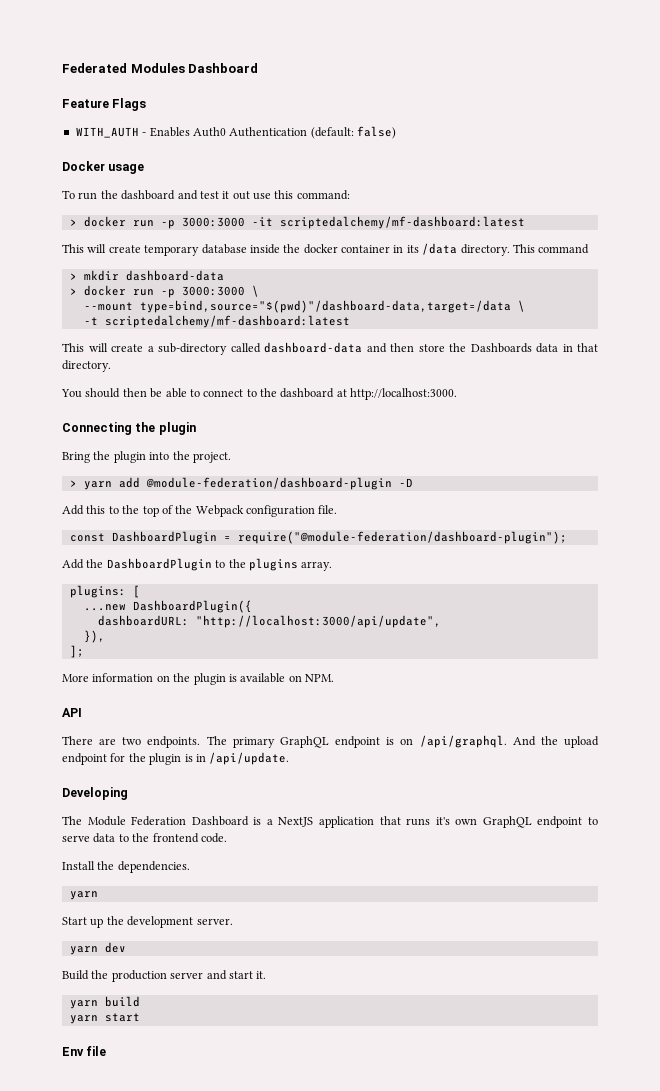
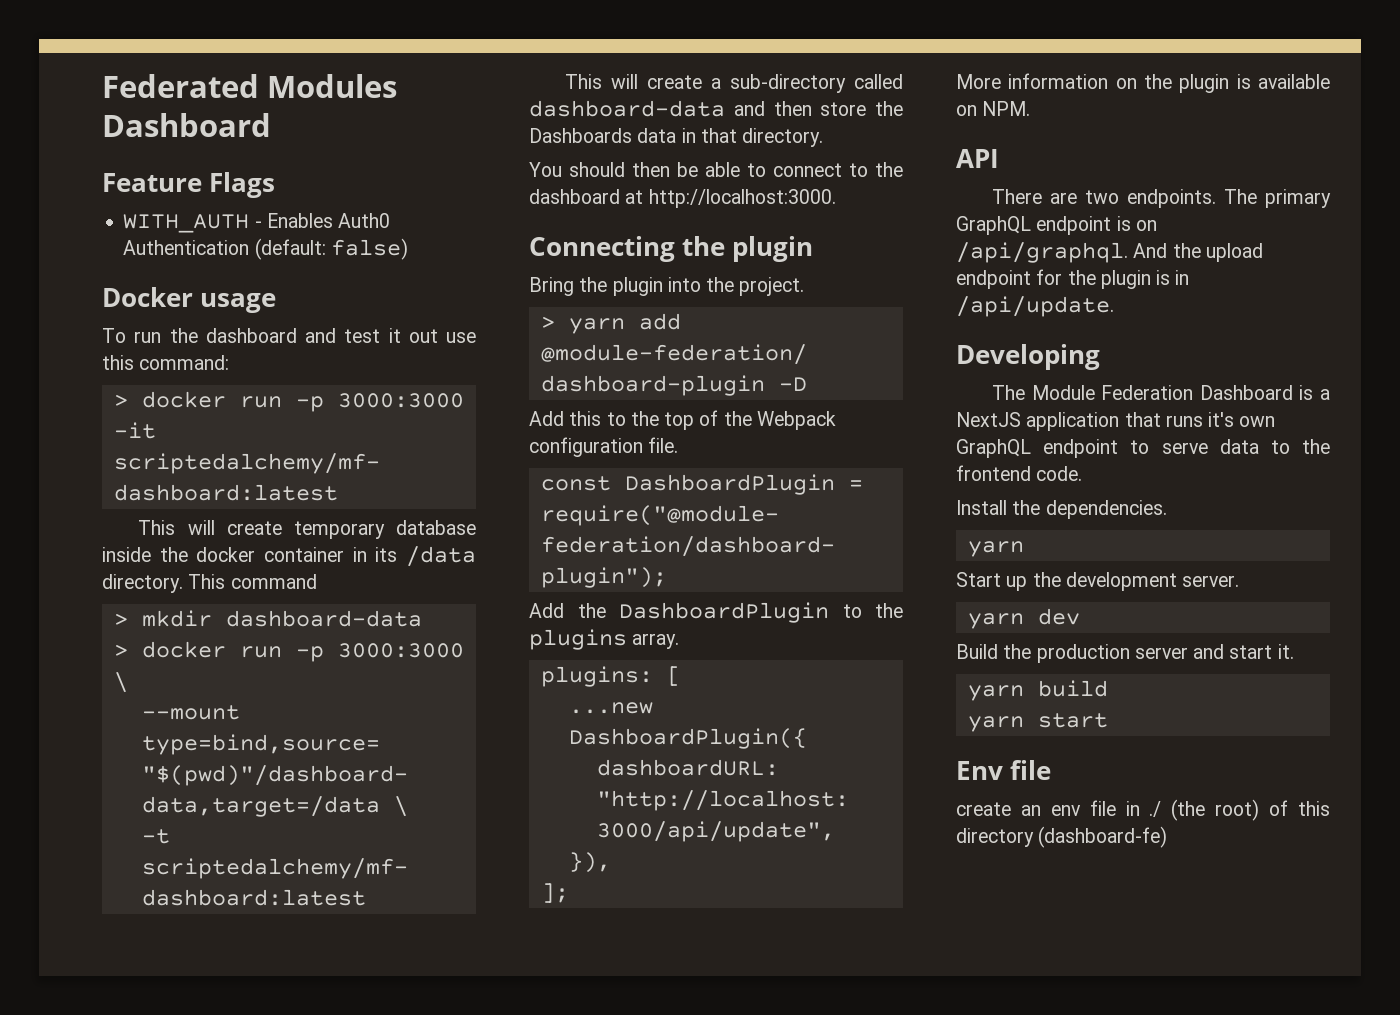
(107, 1051) none -> [956,799,1330,821] [956,826,1168,848] // create an env file in ./ (the root) of this directory (dashboard-fe)

